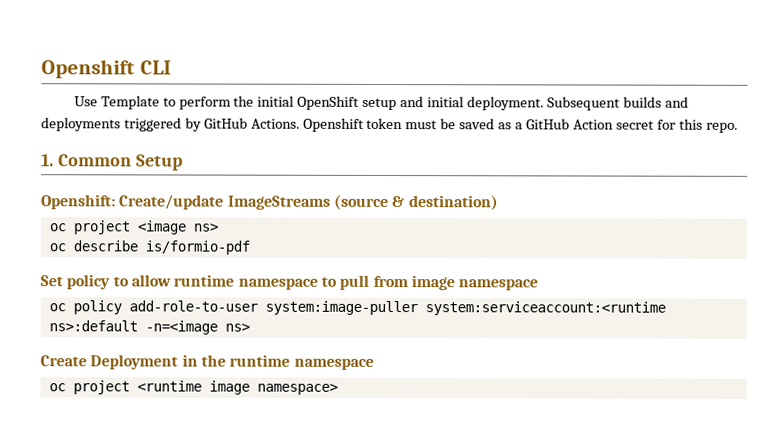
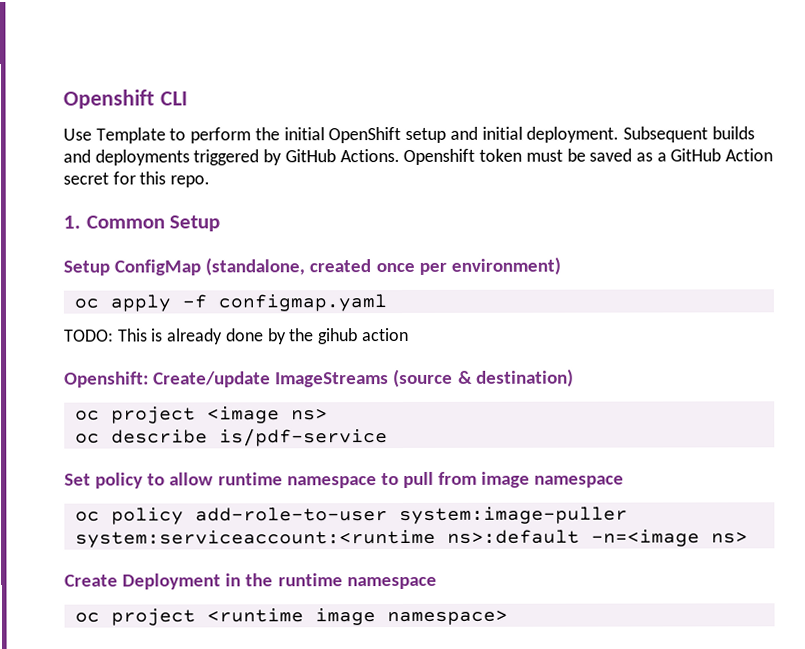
(183, 162) none -> [63,256,561,276] [73,294,387,312] [64,327,409,345] // Setup ConfigMap (standalone, created once per environment) // oc apply -f configmap.yaml // TODO: This is already done by the gihub action
[144,240,250,255] is/formio-pdf -> [218,428,388,447] is/pdf-service

